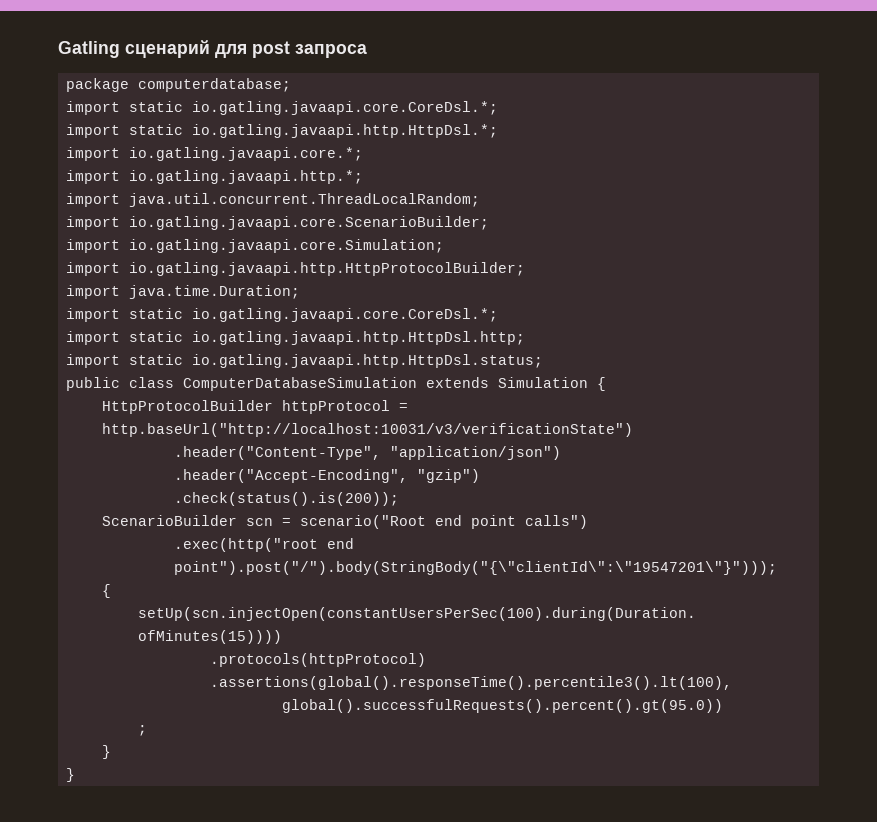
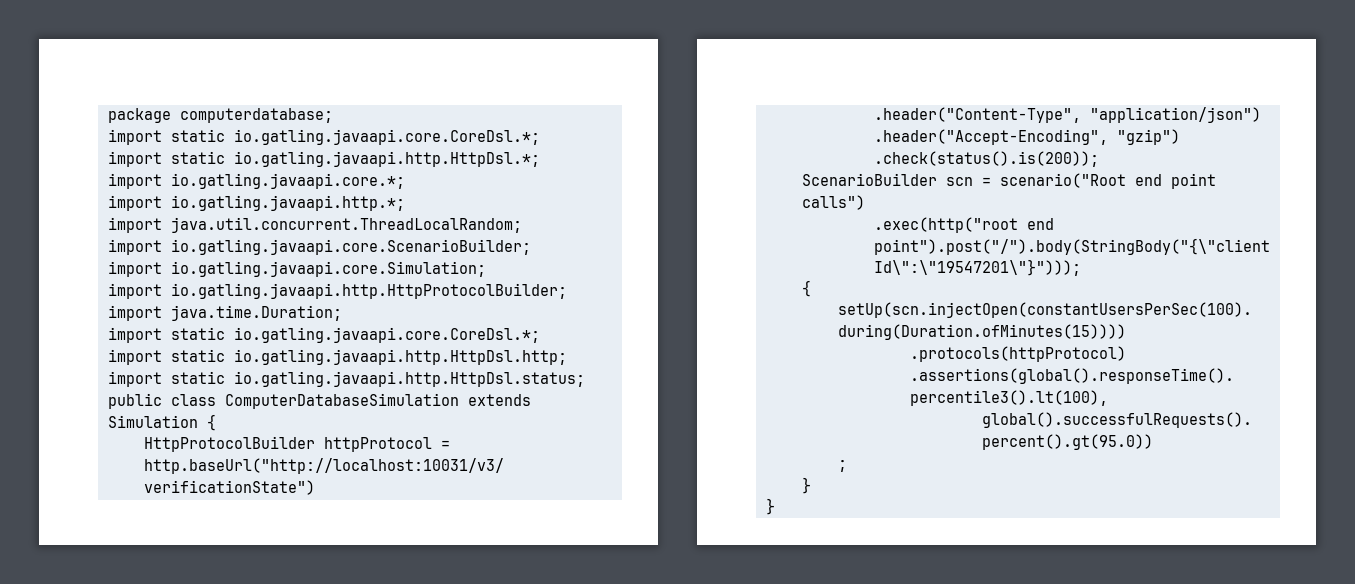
[58,40,367,58] Gatling сценарий для post запроса // -> (107, 115) none

